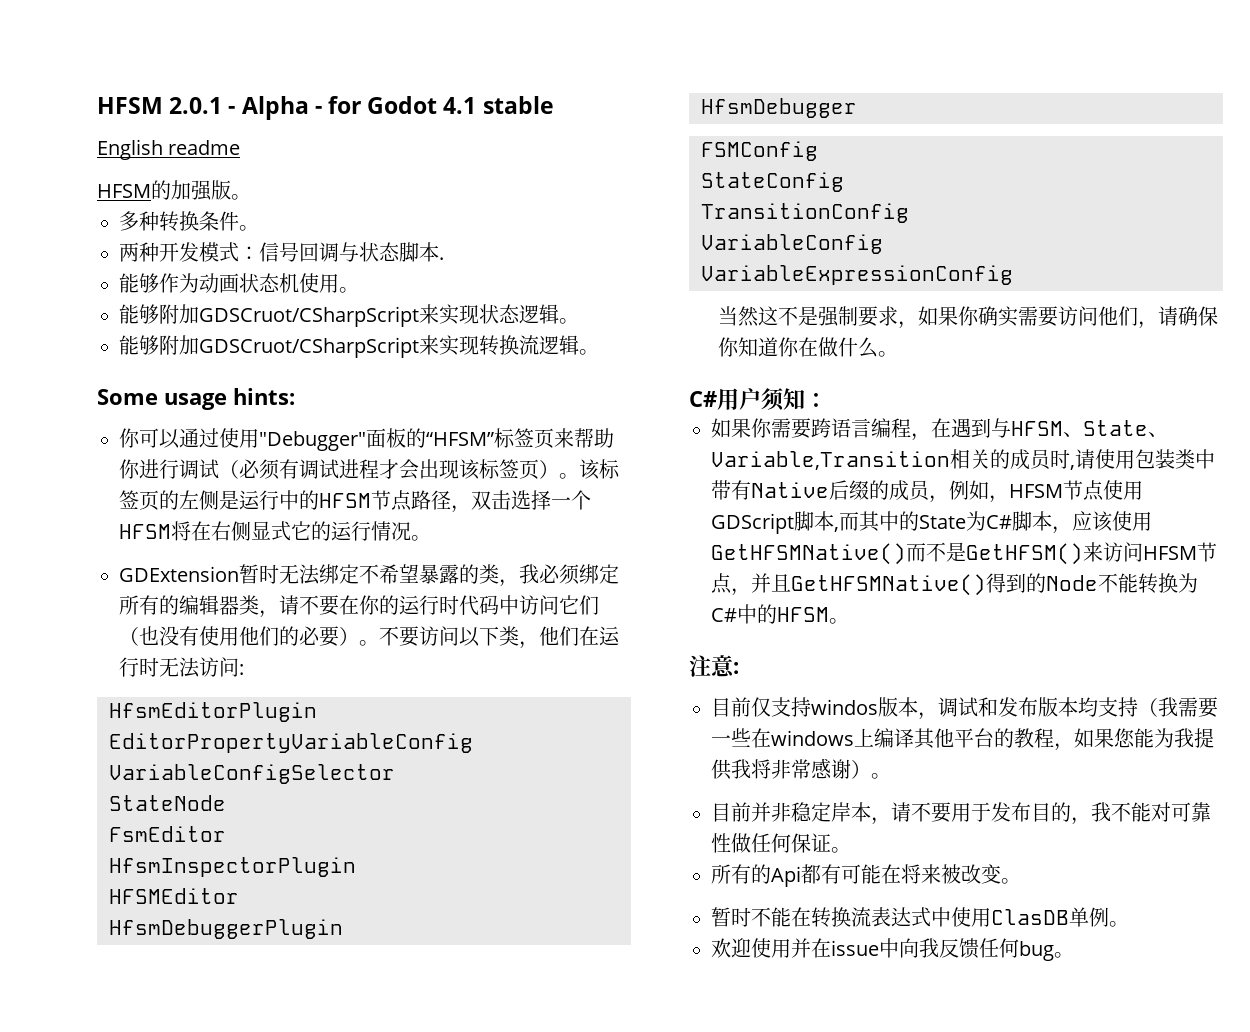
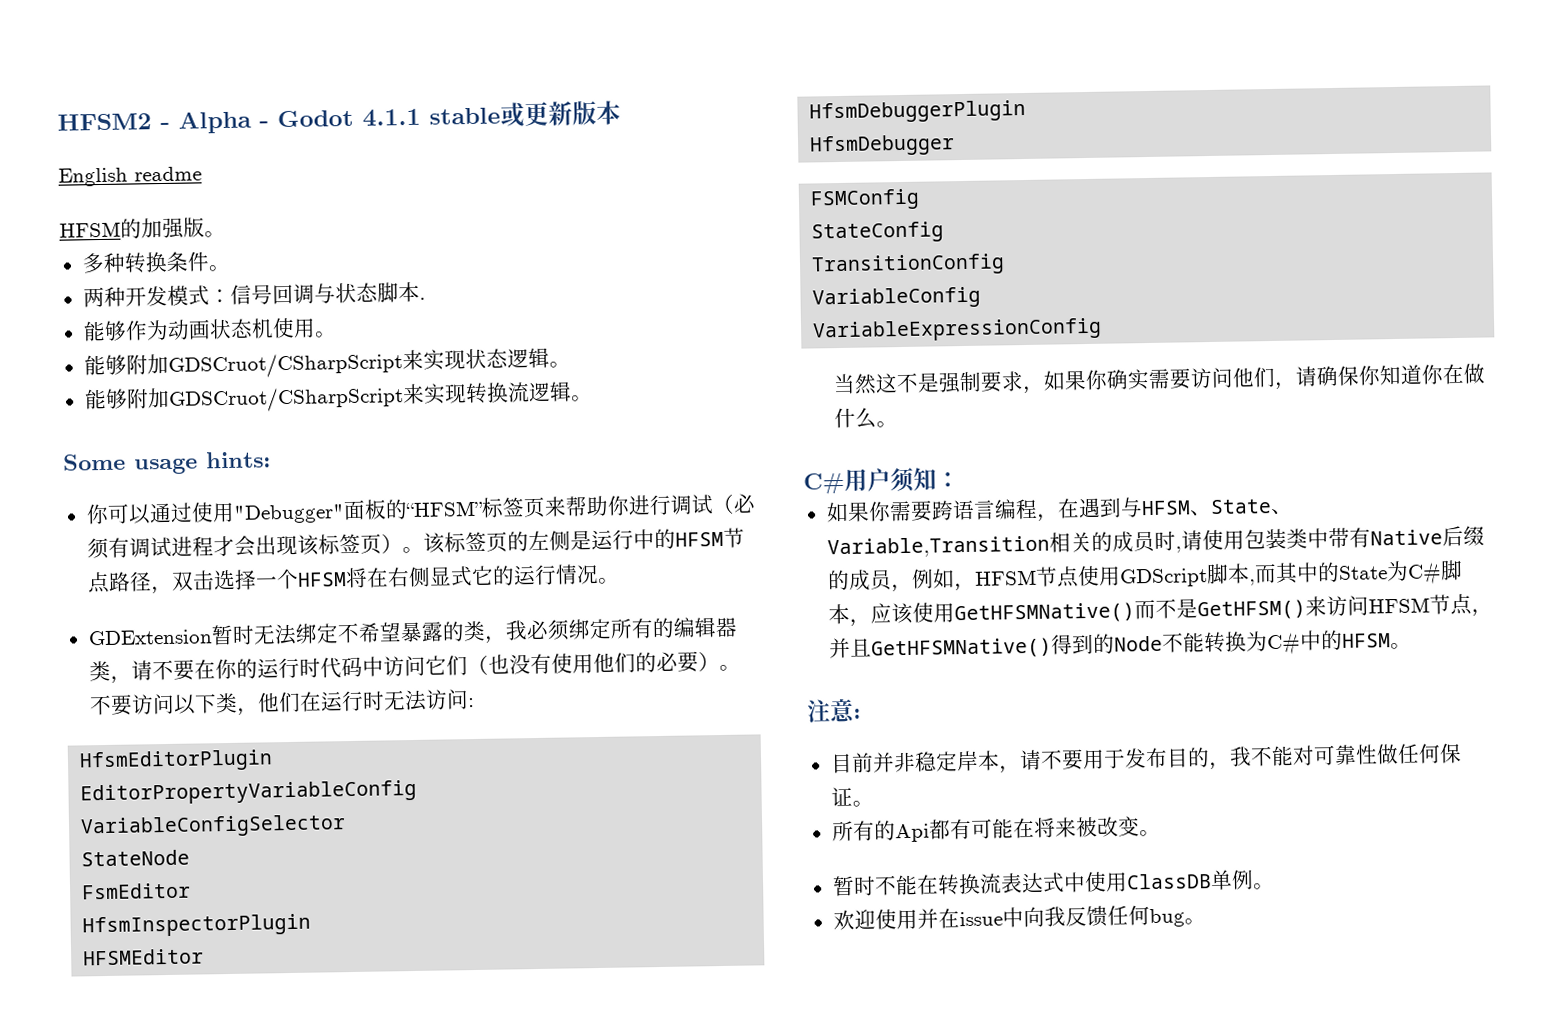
[97,97,223,114] HFSM 2.0.1 -> [57,113,152,131] HFSM2
[328,96,477,114] for Godot 4.1 -> [277,108,421,128] Godot 4.1.1
(554, 105) none -> [500,100,621,128] 或更新版本
[711,697,1218,720] [711,728,1214,751] [711,758,891,780] // 目前仅支持windos版本，调试和发布版本均支持（我需要一些在windows上编译其他平台的教程，如果您能为我提供我将非常感谢）。 -> (861, 713) none
[991,909,1069,925] ClasDB -> [1125,873,1212,890] ClassDB

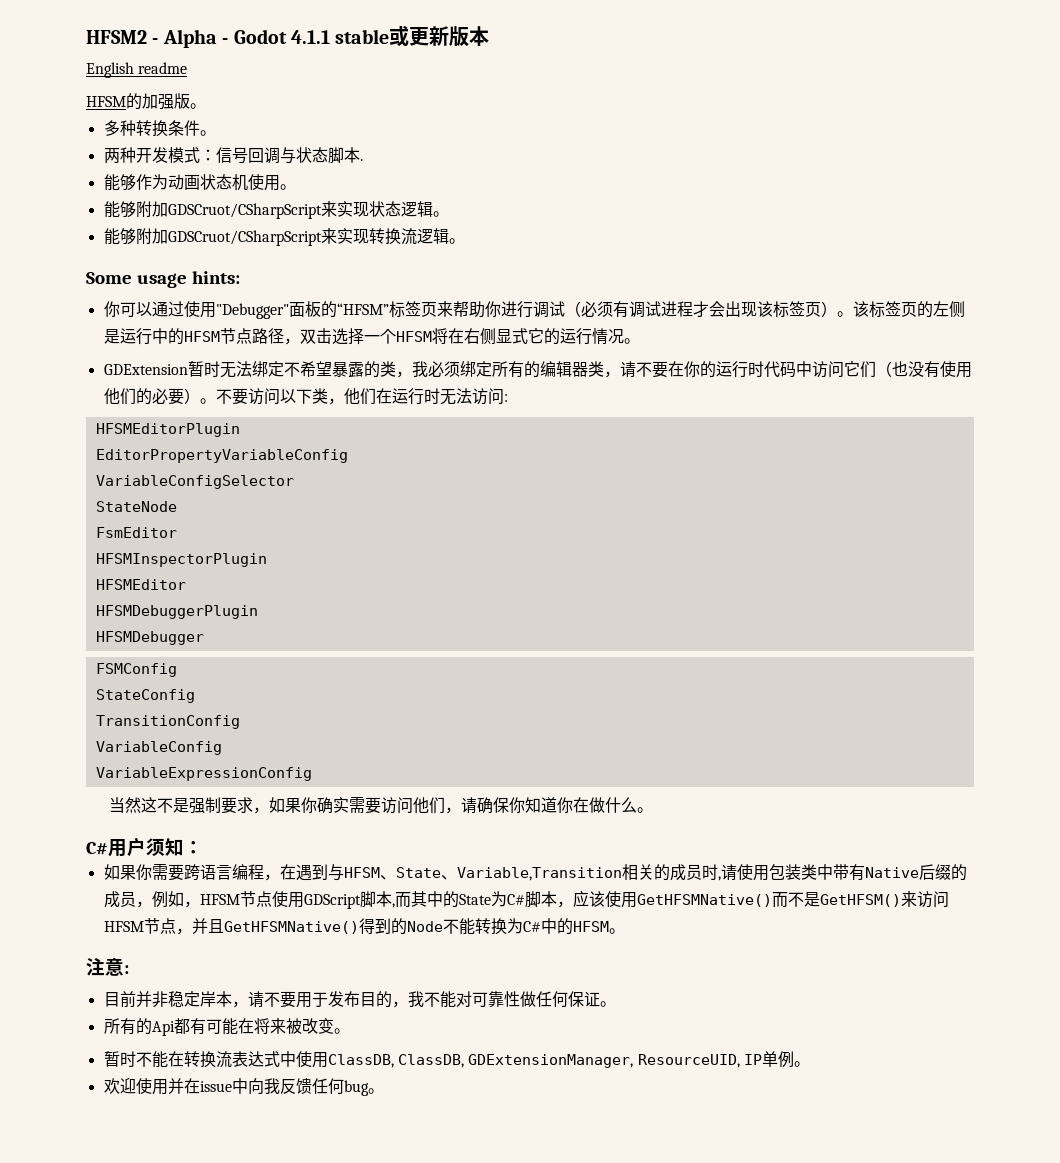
[79,749,274,773] HfsmEditorPlugin -> [95,423,240,437] HFSMEditorPlugin
[82,913,312,938] HfsmInspectorPlugin -> [95,553,267,567] HFSMInspectorPlugin
[809,99,1027,124] [809,134,956,157] HfsmDebuggerPlugin // HfsmDebugger -> [95,605,258,619] [95,631,204,645] HFSMDebuggerPlugin // HFSMDebugger
[1125,873,1212,890] ClassDB -> [327,1054,762,1068] ClassDB, ClassDB, GDExtensionManager, ResourceUID, IP

